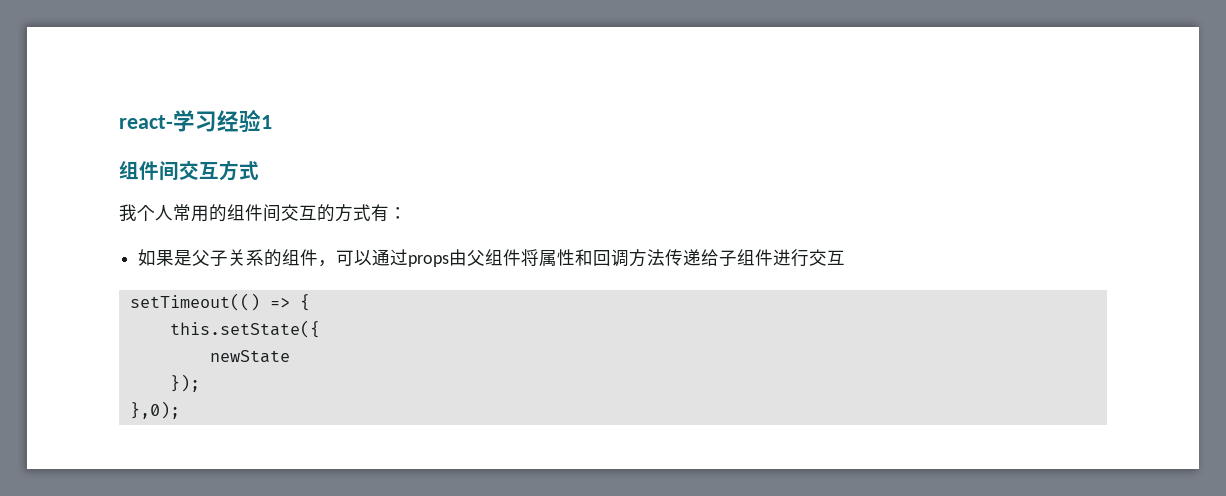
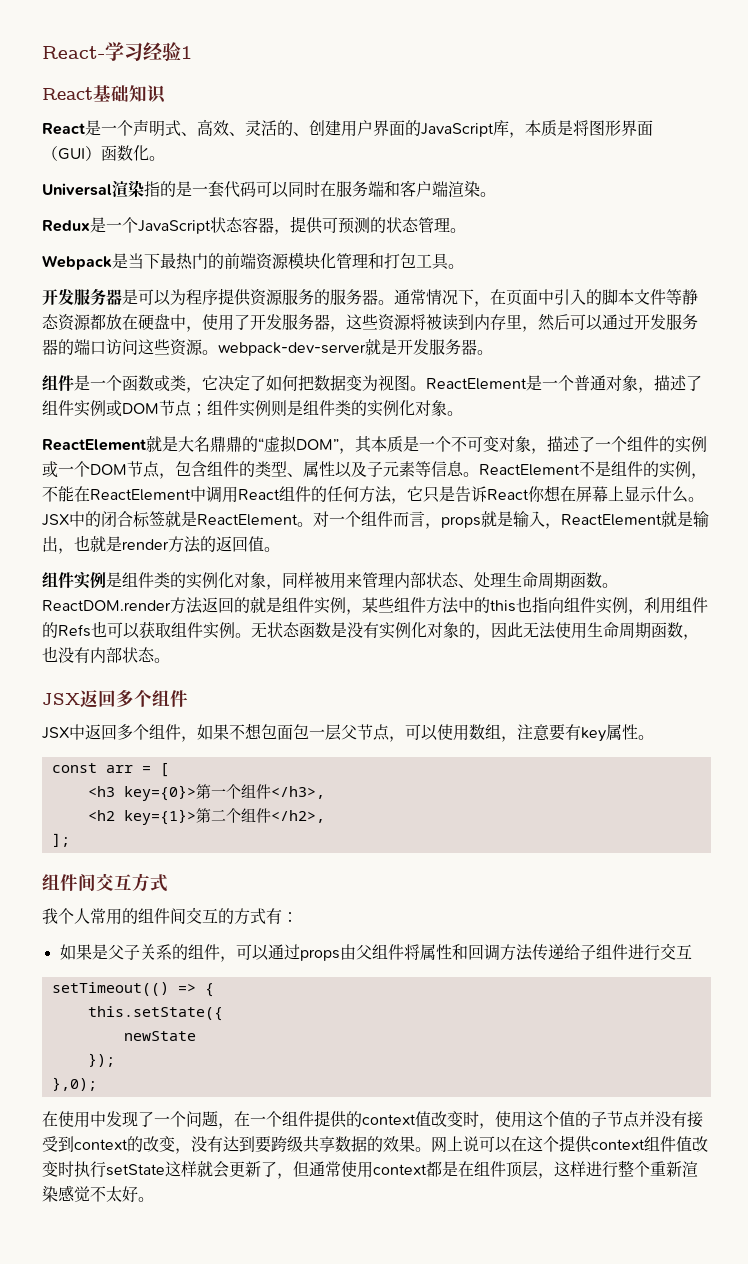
[119,115,173,129] react- -> [42,46,105,59] React-
(272, 122) none -> [42,85,166,104] [42,119,653,138] [42,145,165,161] [42,180,496,198] [42,216,466,235] [42,252,464,270] [42,288,698,307] [42,314,698,332] [42,339,493,356] [42,375,702,393] [42,400,463,417] [42,435,707,454] [42,461,707,479] [42,485,704,504] [42,511,709,529] [42,535,280,554] [42,572,618,590] [42,596,708,615] [42,621,699,640] [42,646,170,663] [42,689,188,708] [42,723,654,742] [51,763,169,777] [87,784,325,801] [87,808,325,825] [51,833,70,847] // React基础知识 // React是一个声明式、高效、灵活的、创建用户界面的JavaScript库，本质是将图形界面（GUI）函数化。 // Universal渲染指的是一套代码可以同时在服务端和客户端渲染。 // Redux是一个JavaScript状态容器，提供可预测的状态管理。 // Webpack是当下最热门的前端资源模块化管理和打包工具。 // 开发服务器是可以为程序提供资源服务的服务器。通常情况下，在页面中引入的脚本文件等静态资源都放在硬盘中，使用了开发服务器，这些资源将被读到内存里，然后可以通过开发服务器的端口访问这些资源。webpack-dev-server就是开发服务器。 // 组件是一个函数或类，它决定了如何把数据变为视图。ReactElement是一个普通对象，描述了组件实例或DOM节点；组件实例则是组件类的实例化对象。 // ReactElement就是大名鼎鼎的“虚拟DOM”，其本质是一个不可变对象，描述了一个组件的实例或一个DOM节点，包含组件的类型、属性以及子元素等信息。ReactElement不是组件的实例，不能在ReactElement中调用React组件的任何方法，它只是告诉React你想在屏幕上显示什么。JSX中的闭合标签就是ReactElement。对一个组件而言，props就是输入，ReactElement就是输出，也就是render方法的返回值。 // 组件实例是组件类的实例化对象，同样被用来管理内部状态、处理生命周期函数。ReactDOM.render方法返回的就是组件实例，某些组件方法中的this也指向组件实例，利用组件的Refs也可以获取组件实例。无状态函数是没有实例化对象的，因此无法使用生命周期函数，也没有内部状态。 // JSX返回多个组件 // JSX中返回多个组件，如果不想包面包一层父节点，可以使用数组，注意要有key属性。 // const arr = [ // <h3 key={0}>第一个组件</h3>, // <h2 key={1}>第二个组件</h2>, // ];
(180, 410) none -> [42,1110,703,1129] [42,1135,708,1154] [42,1160,698,1179] [42,1185,154,1202] // 在使用中发现了一个问题，在一个组件提供的context值改变时，使用这个值的子节点并没有接受到context的改变，没有达到要跨级共享数据的效果。网上说可以在这个提供context组件值改变时执行setState这样就会更新了，但通常使用context都是在组件顶层，这样进行整个重新渲染感觉不太好。

